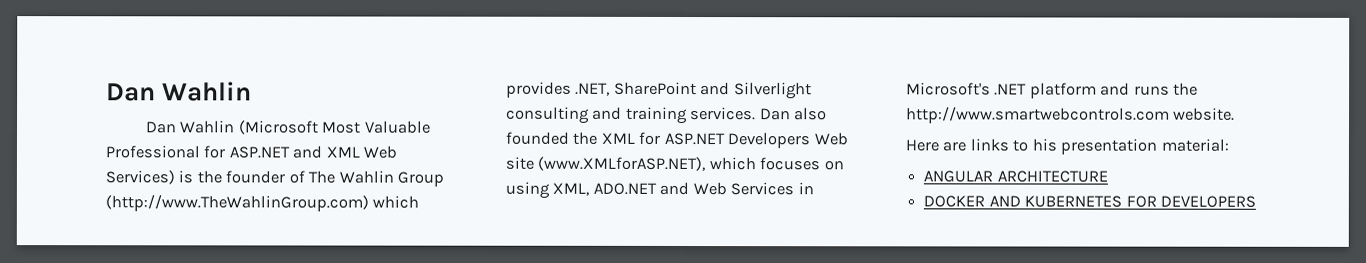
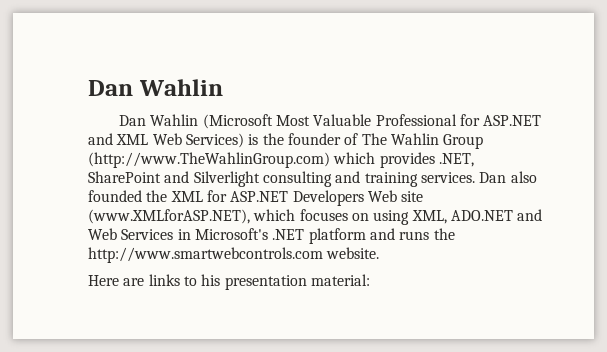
[923,170,1108,183] [923,195,1256,208] // ANGULAR ARCHITECTURE // DOCKER AND KUBERNETES FOR DEVELOPERS -> (370, 280) none

